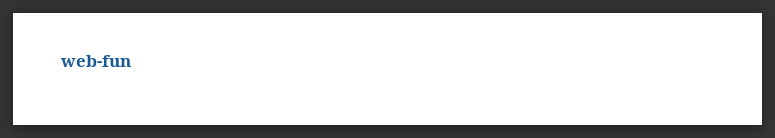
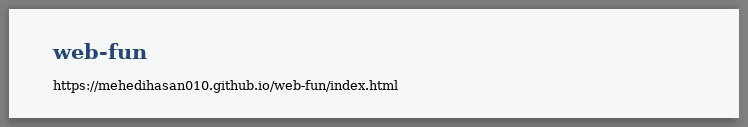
(131, 61) none -> [53,80,398,93] // https://mehedihasan010.github.io/web-fun/index.html

